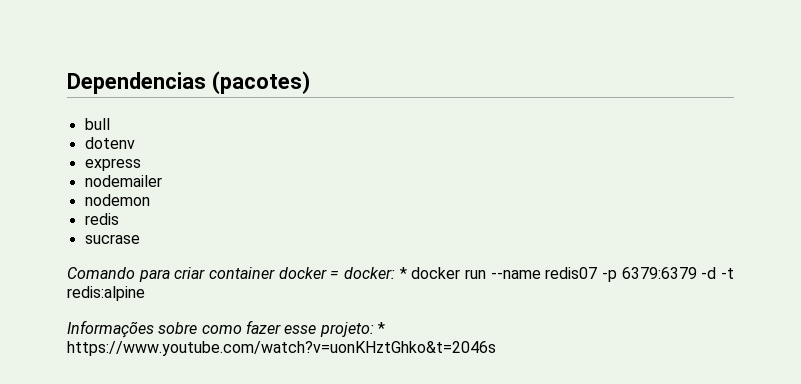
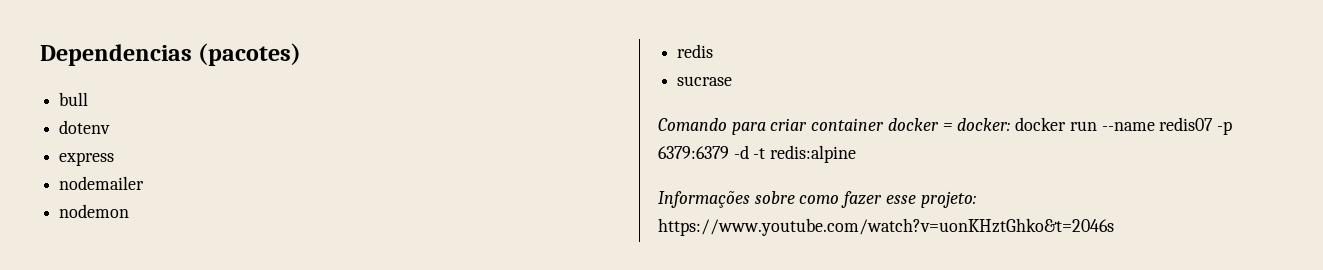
[399,267,407,279] * -> (1011, 124) none
[377,322,385,334] * -> (976, 199) none

